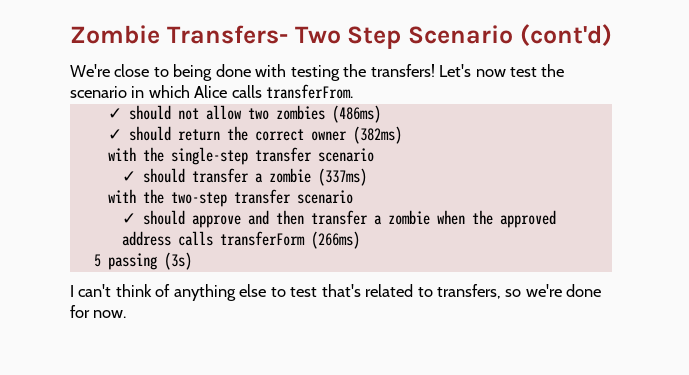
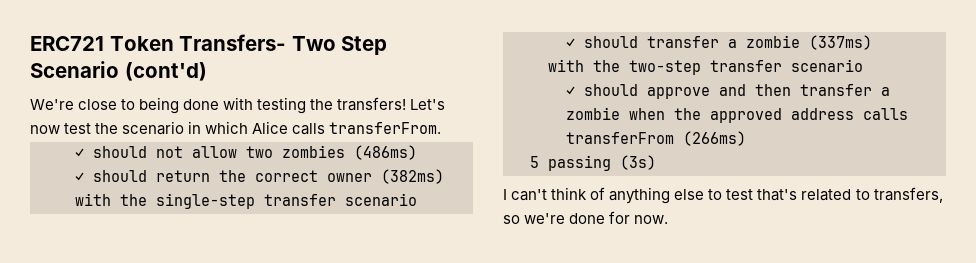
[70,25,160,44] Zombie -> [30,36,174,51] ERC721 Token
[219,231,305,246] transferForm -> [566,132,674,144] transferFrom

